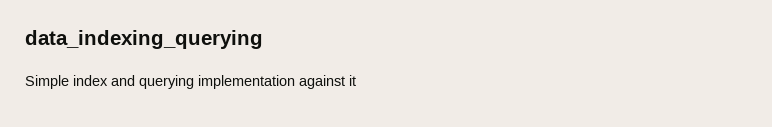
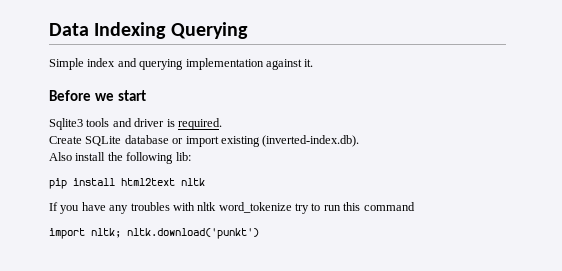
[25,30,263,49] data_indexing_querying -> [49,22,248,39] Data Indexing Querying
[349,75,356,86] it -> [304,59,314,67] [49,90,146,101] [49,118,222,130] [49,135,360,147] [49,152,191,164] [49,178,205,189] [49,202,415,214] [49,228,259,239] it. // Before we start // Sqlite3 tools and driver is required. // Create SQLite database or import existing (inverted-index.db). // Also install the following lib: // pip install html2text nltk // If you have any troubles with nltk word_tokenize try to run this command // import nltk; nltk.download('punkt')

